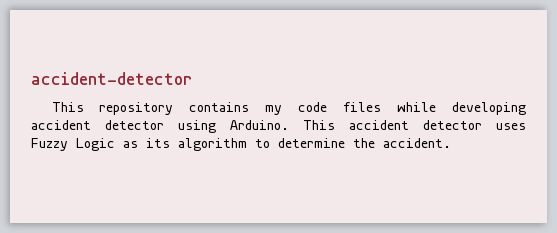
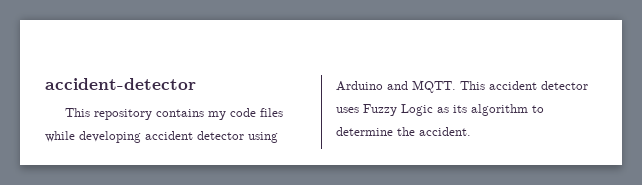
[230,120,289,130] Arduino. -> [336,80,456,93] Arduino and MQTT.

